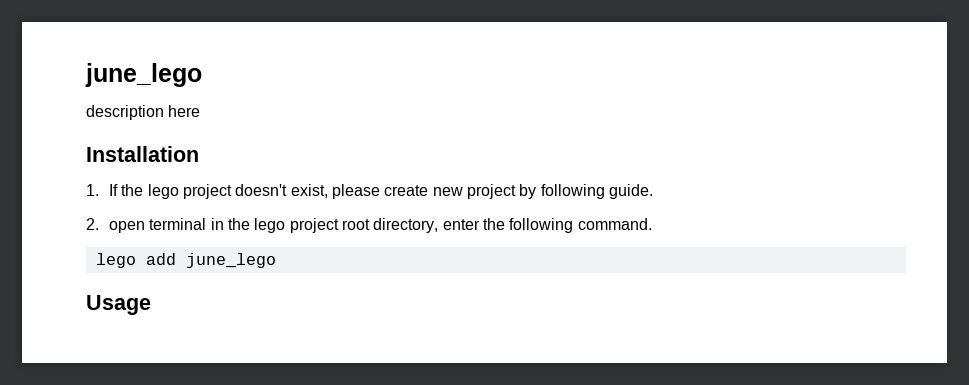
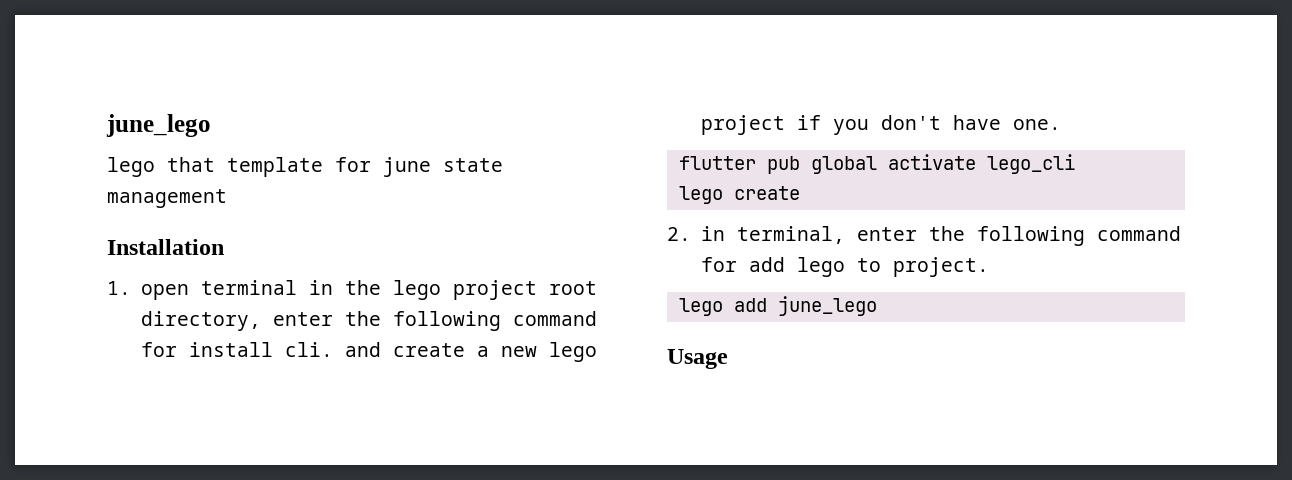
[85,63,202,87] [86,105,201,120] [86,146,199,162] [86,184,653,199] [86,218,99,230] june_lego // description here // Installation // 1. If the lego project doesn't exist, please create new project by following guide. // 2. -> [106,114,211,137] [107,157,503,177] [107,189,227,208] [107,239,224,255] [107,281,131,295] june_lego // lego that template for june state management // Installation // 1.
[577,218,652,230] command. -> [512,311,597,326] [140,342,597,362] [700,115,1061,135] [678,154,1075,174] [678,186,800,204] [667,226,1181,246] [700,257,989,277] command for install cli. and create a new lego project if you don't have one. // flutter pub global activate lego_cli // lego create // 2. in terminal, enter the following command for add lego to project.

